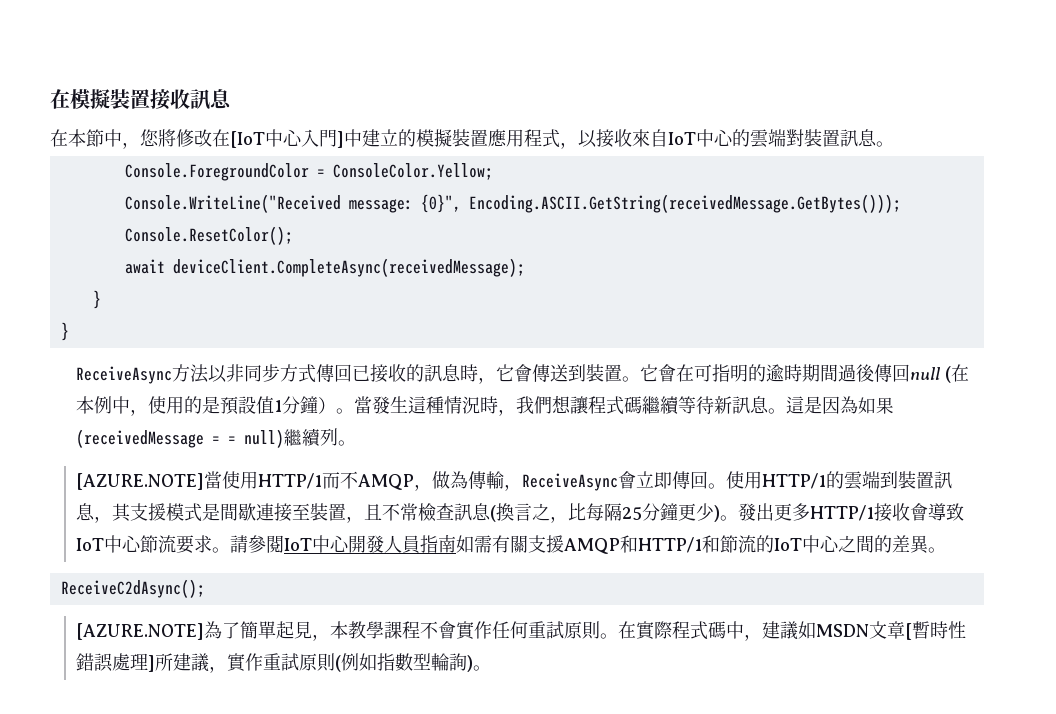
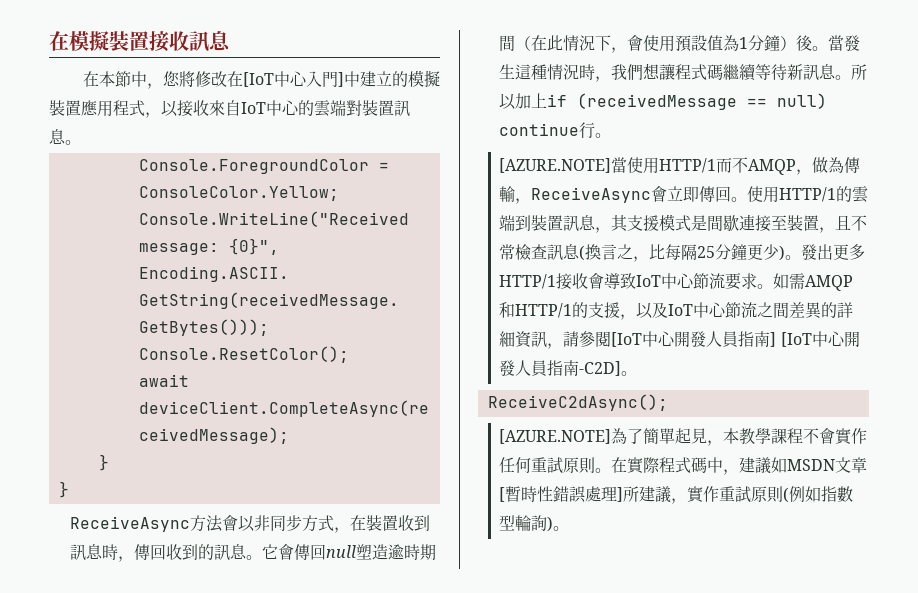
(210, 373) none -> [222,515,239,531] 會
[316,364,970,384] [76,396,275,416] 傳回已接收的訊息時，它會傳送到裝置。它會在可指明的逾時期間過後傳回null (在本例中，使用的是預設值 -> [334,515,431,533] [70,544,437,562] [499,35,740,53] ，在裝置收到訊息時，傳回收到的訊息。它會傳回null塑造逾時期間（在此情況下，會使用預設值為
(337, 405) none -> [796,35,814,51] 後
[786,396,895,414] [76,428,339,448] 這是因為如果(receivedMessage = = null)繼續列 -> [851,64,868,80] [499,93,828,110] [499,122,596,139] 所以加上if (receivedMessage == null) continue行
[230,534,930,554] 請參閱IoT中心開發人員指南如需有關支援AMQP和HTTP/1和節流的IoT中心之間的差異 -> [773,273,854,291] [499,302,854,320] [499,331,860,349] [499,360,622,376] 如需AMQP和HTTP/1的支援，以及IoT中心節流之間差異的詳細資訊，請參閱[IoT中心開發人員指南] [IoT中心開發人員指南-C2D]

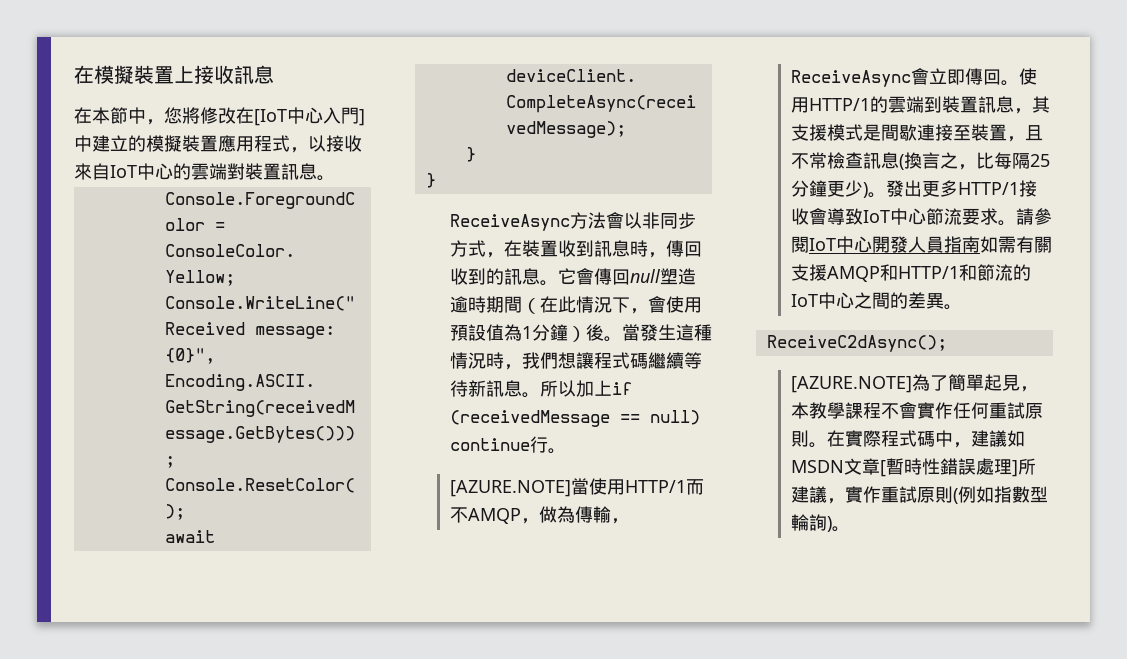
(149, 41) none -> [174,66,194,83] 上
[773,273,854,291] [499,302,854,320] [499,331,860,349] [499,360,622,376] 如需AMQP和HTTP/1的支援，以及IoT中心節流之間差異的詳細資訊，請參閱[IoT中心開發人員指南] [IoT中心開發人員指南-C2D] -> [1015,208,1052,225] [790,236,1052,253] [790,264,1031,282] [790,292,944,309] 請參閱IoT中心開發人員指南如需有關支援AMQP和HTTP/1和節流的IoT中心之間的差異

